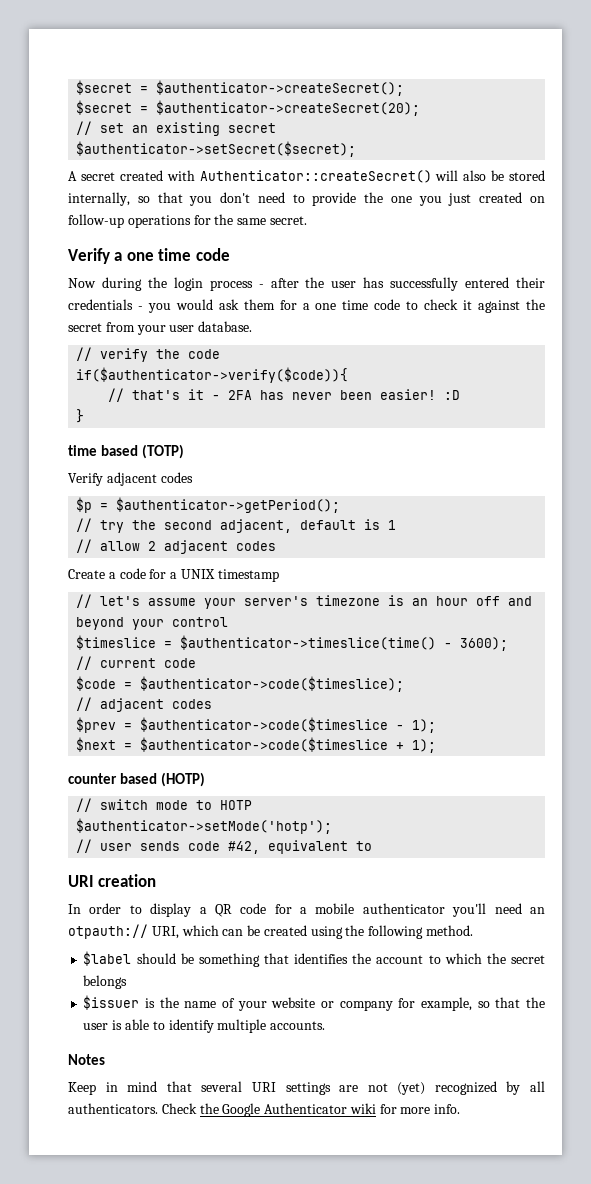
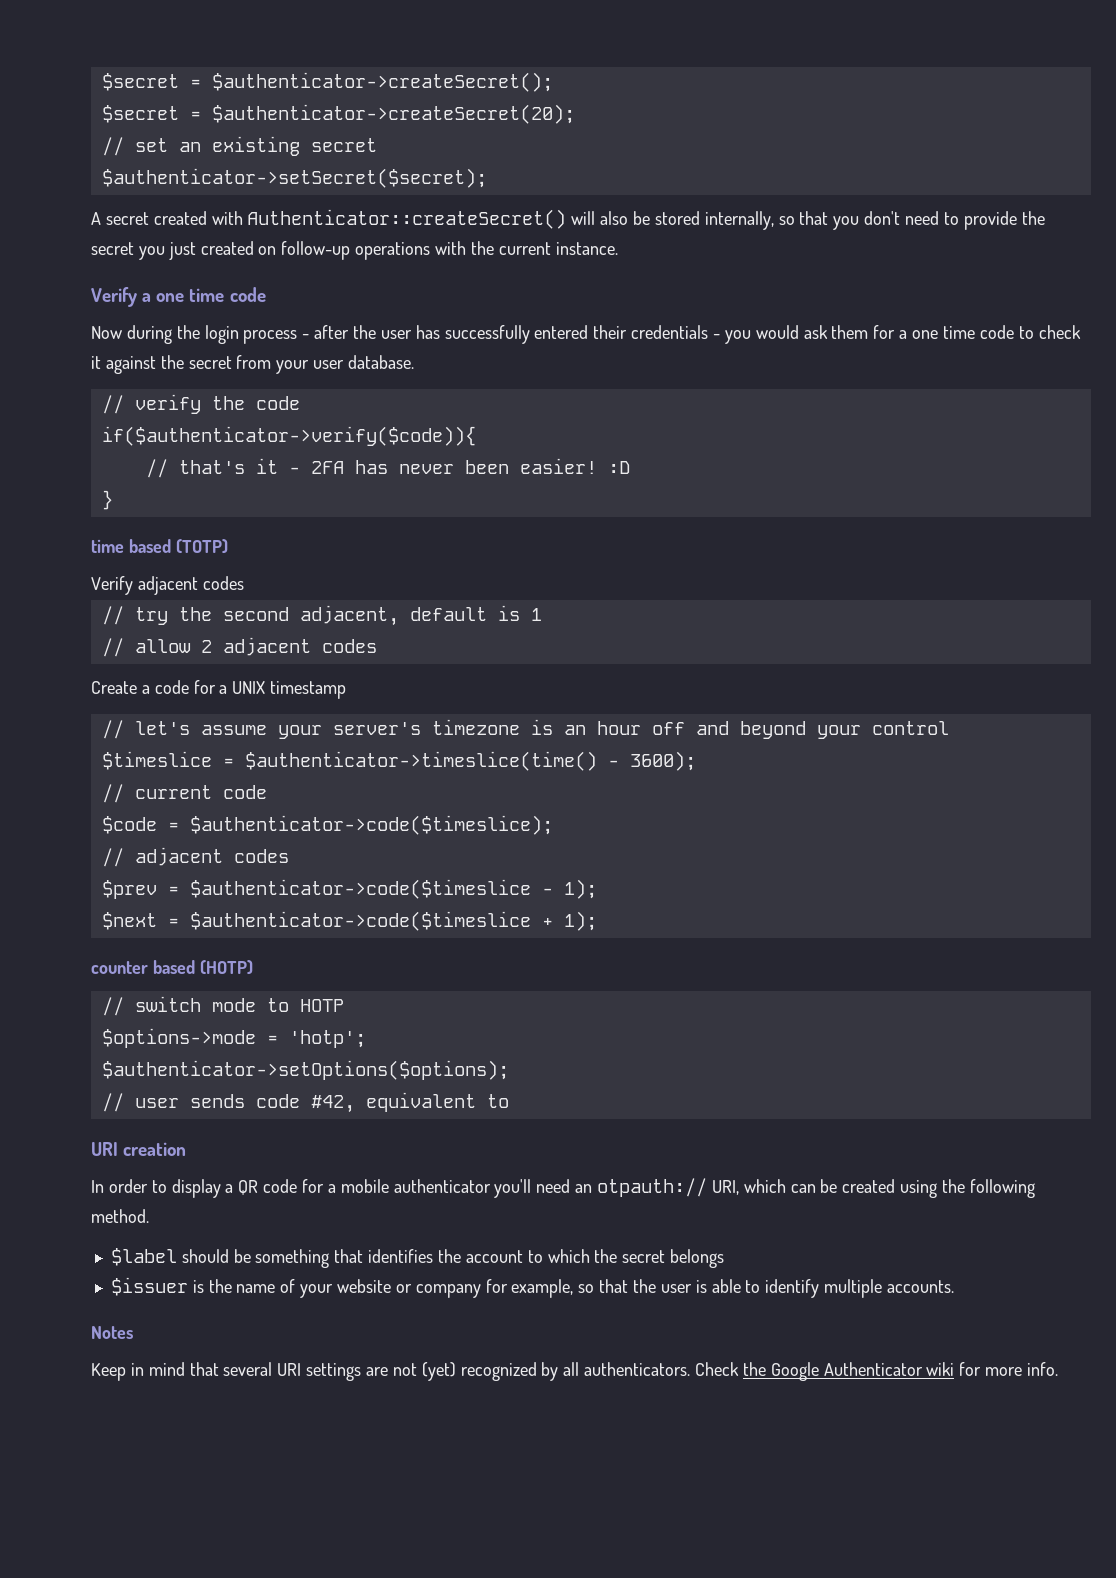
[390,196,412,203] one -> [91,242,134,255] secret
[193,214,307,225] for the same secret. -> [435,241,618,255] with the current instance.
[76,497,341,513] // $p = $authenticator->getPeriod(); -> (244, 583) none
[76,818,333,834] $authenticator->setMode('hotp'); -> [101,1028,366,1048] [101,1060,509,1080] $options->mode = 'hotp'; // $authenticator->setOptions($options);

